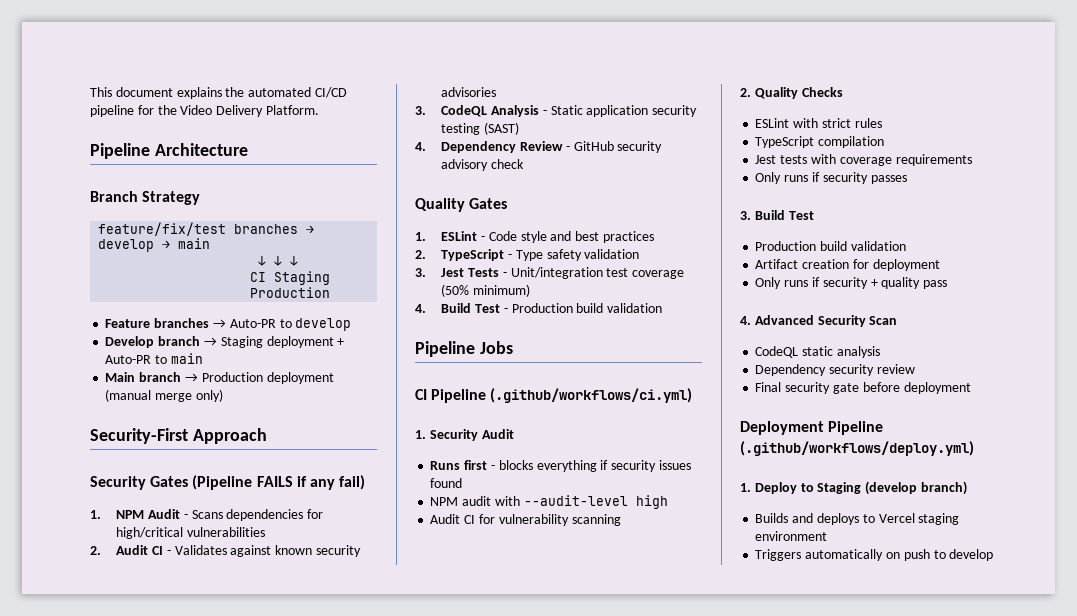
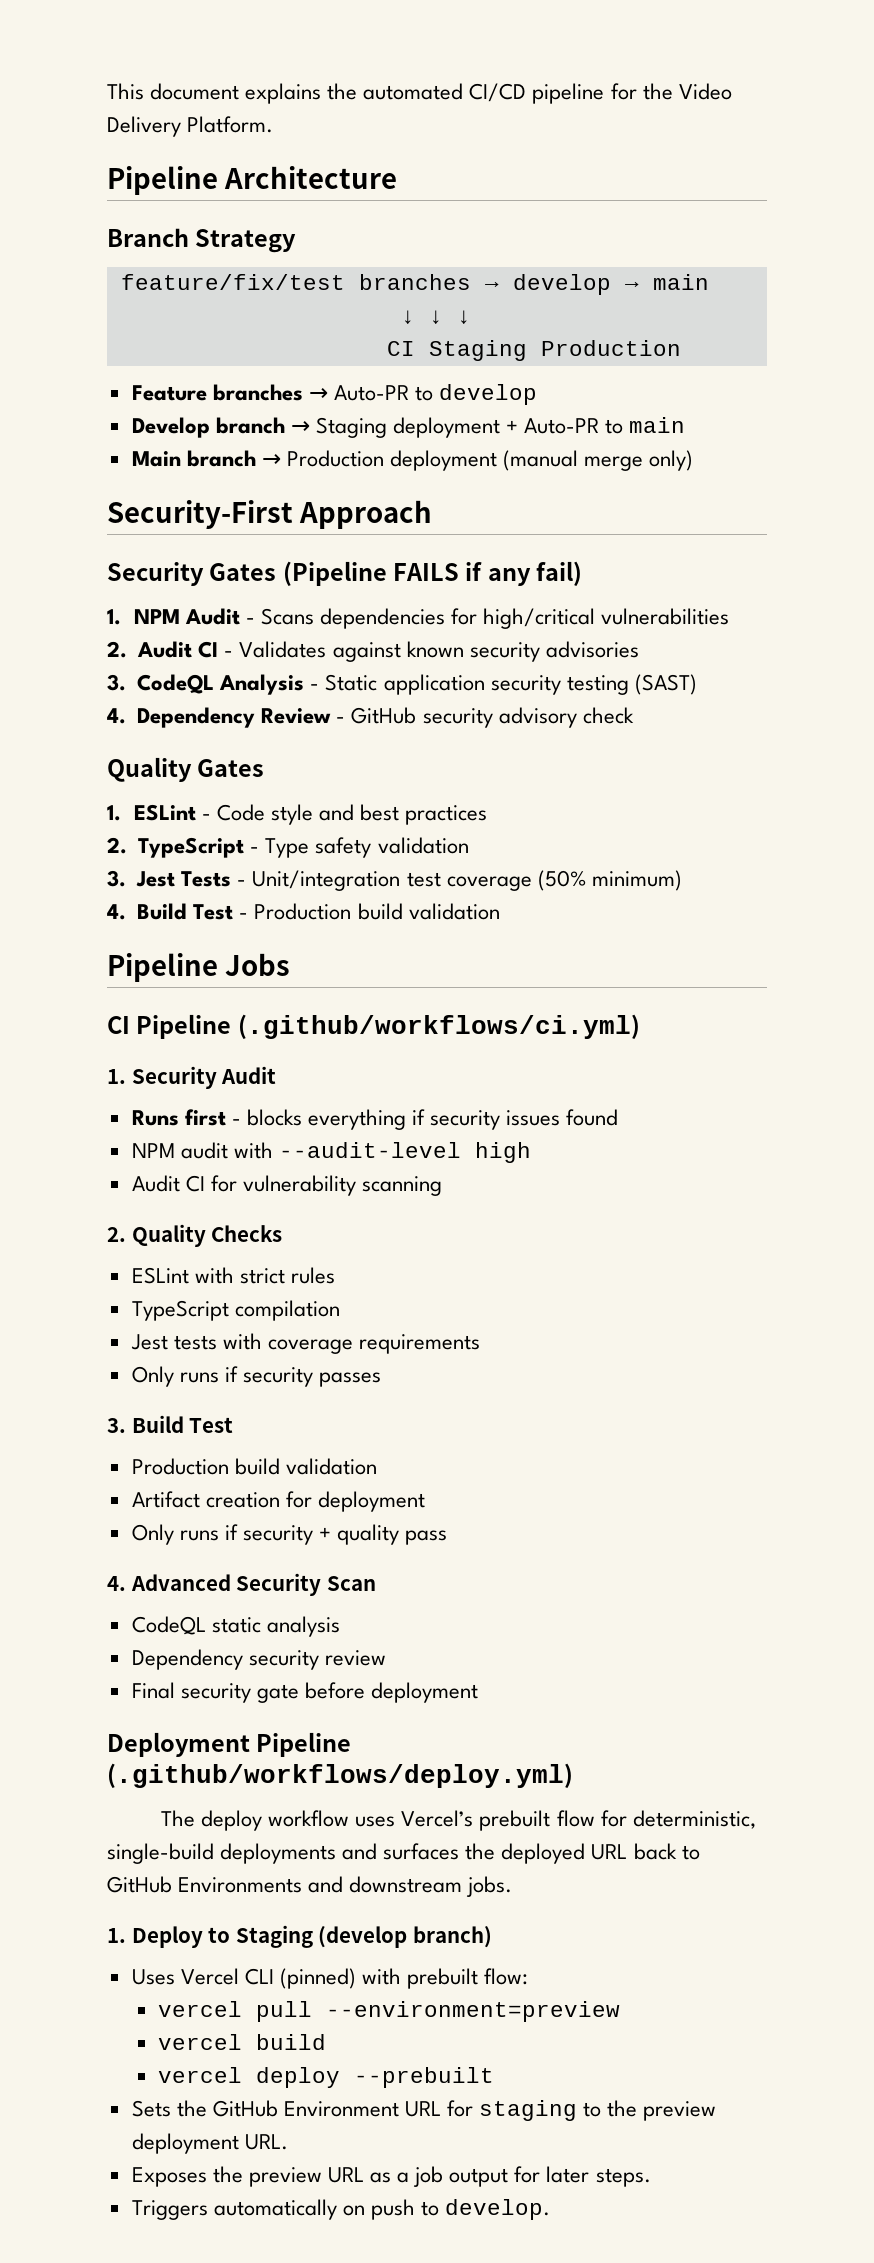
(974, 448) none -> [161,1810,756,1831] [107,1843,700,1864] [107,1876,513,1897] // The deploy workflow uses Vercel’s prebuilt flow for deterministic, single-build deployments and surfaces the deployed URL back to GitHub Environments and downstream jobs.
[755,513,960,525] [755,531,828,541] Builds and deploys to Vercel staging environment -> [131,1968,529,1989] [158,2001,621,2022] [158,2034,327,2050] [158,2067,495,2088] [131,2100,717,2121] [131,2133,288,2154] [131,2166,651,2187] Uses Vercel CLI (pinned) with prebuilt flow: // vercel pull --environment=preview // vercel build // vercel deploy --prebuilt // Sets the GitHub Environment URL for staging to the preview deployment URL. // Exposes the preview URL as a job output for later steps.
[949,549,994,561] develop -> [445,2199,551,2220] develop.

